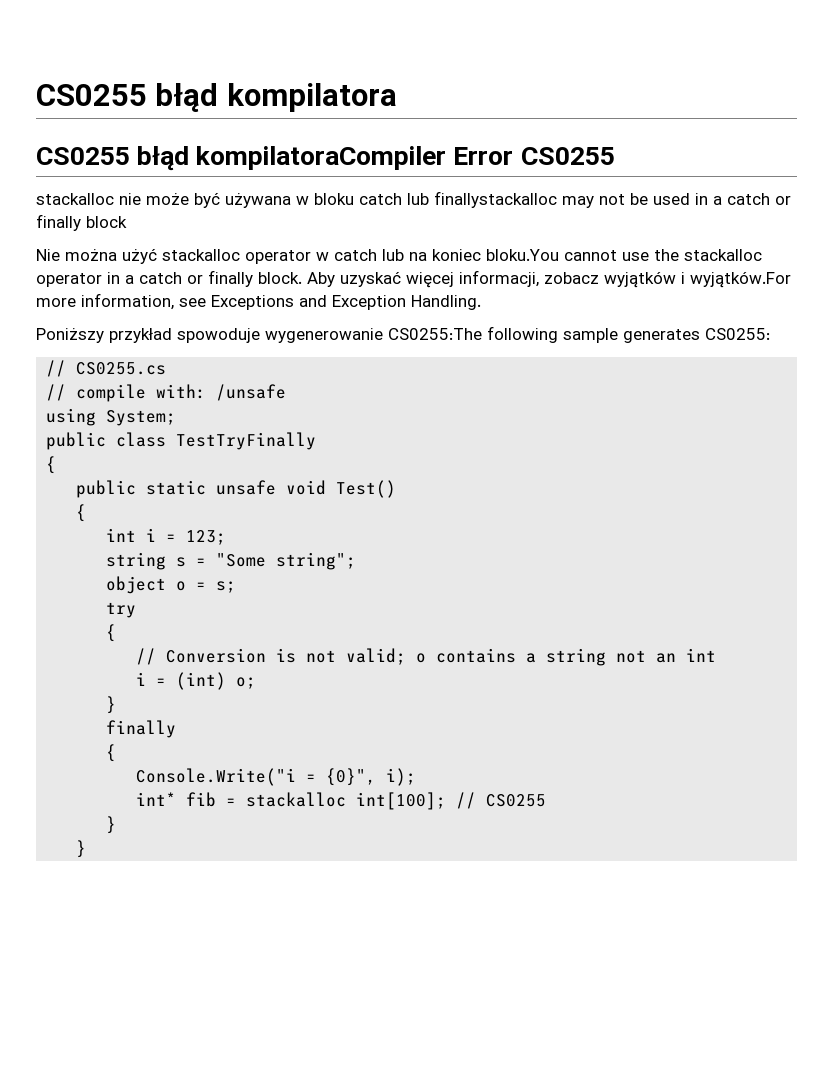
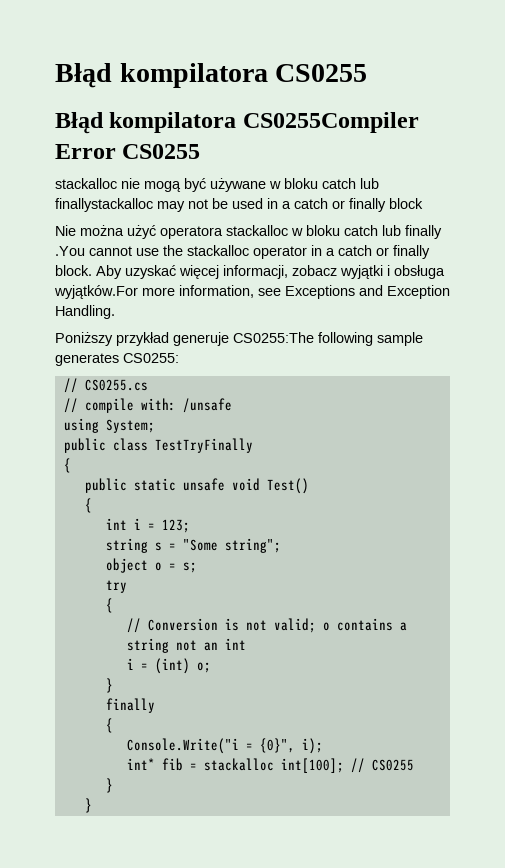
[36,83,397,112] [36,146,447,171] CS0255 błąd kompilatora // CS0255 błąd kompilatoraCompiler -> [55,63,368,88] [55,112,419,134] Błąd kompilatora CS0255 // Błąd kompilatora CS0255Compiler
[146,192,291,208] może być używana -> [144,178,266,192] mogą być używane
[162,249,559,264] stackalloc operator w catch lub na koniec bloku.You -> [160,225,442,239] [55,246,85,256] operatora stackalloc w bloku catch lub finally .You
[604,271,685,288] wyjątków i -> [340,265,445,279] wyjątki i obsługa
[177,328,383,343] spowoduje wygenerowanie -> [173,332,229,346] generuje

